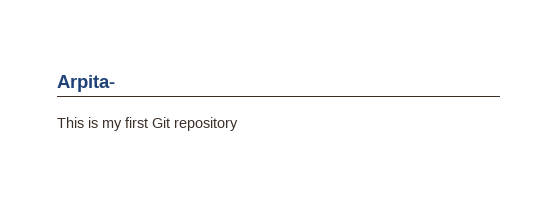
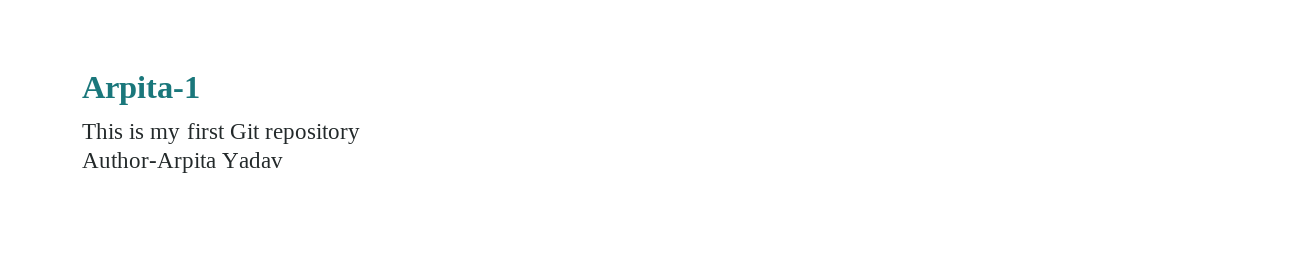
[57,75,115,92] Arpita- -> [82,76,200,105] Arpita-1
(238, 124) none -> [82,152,284,173] // Author-Arpita Yadav

